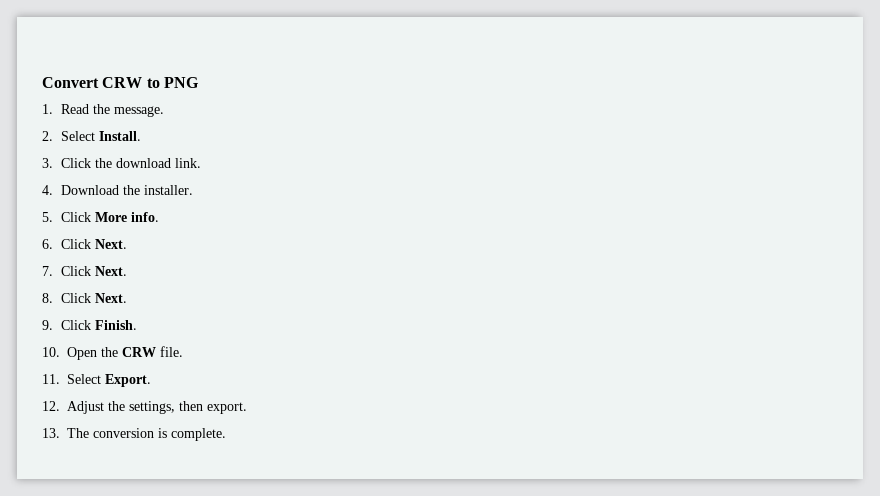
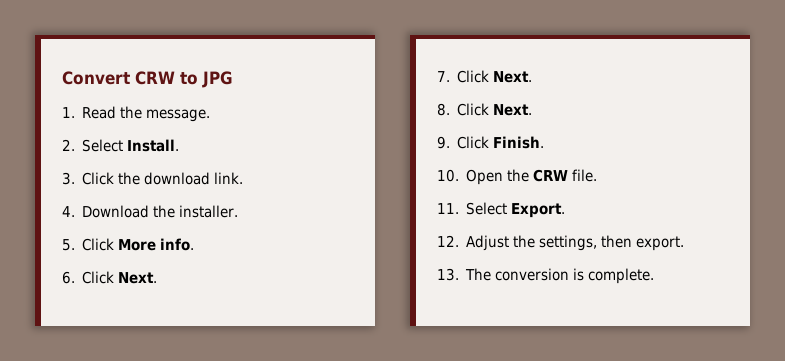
[163,77,199,88] PNG -> [202,71,233,88] JPG

